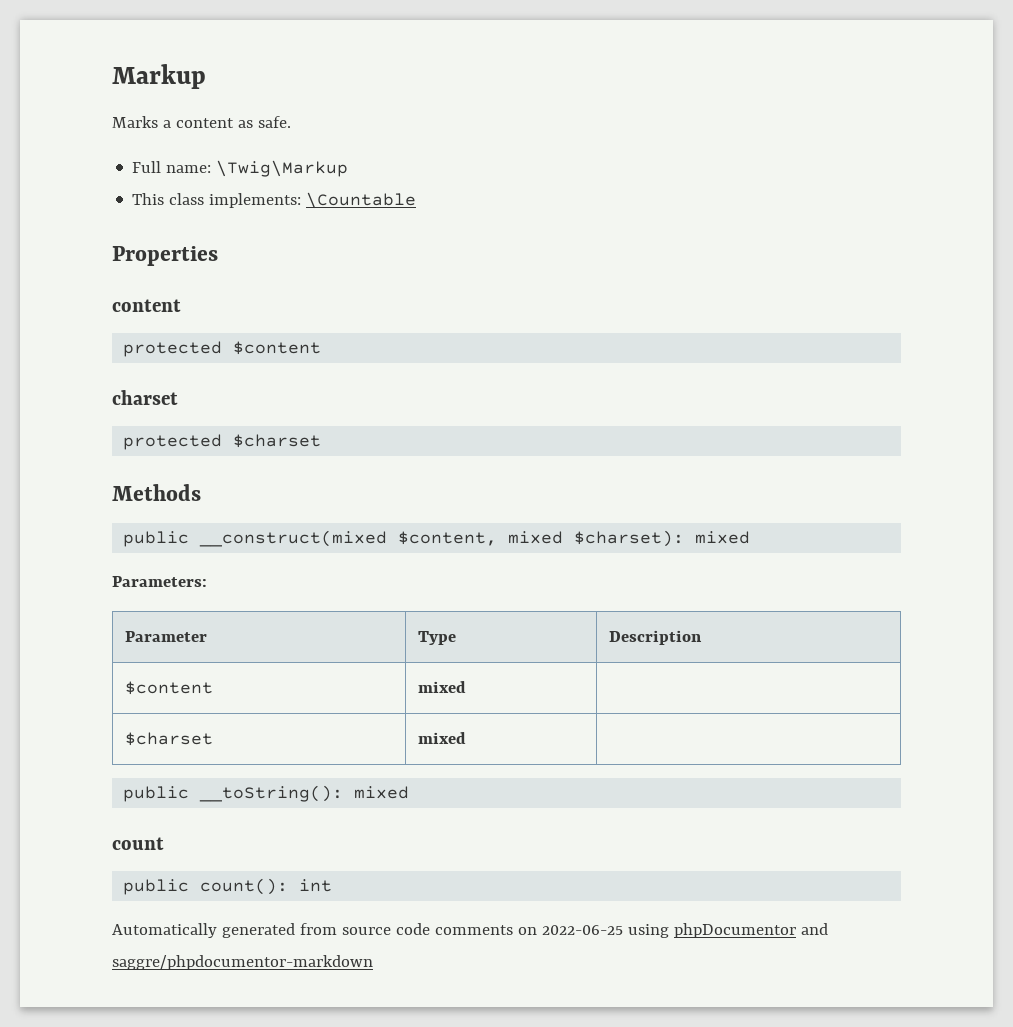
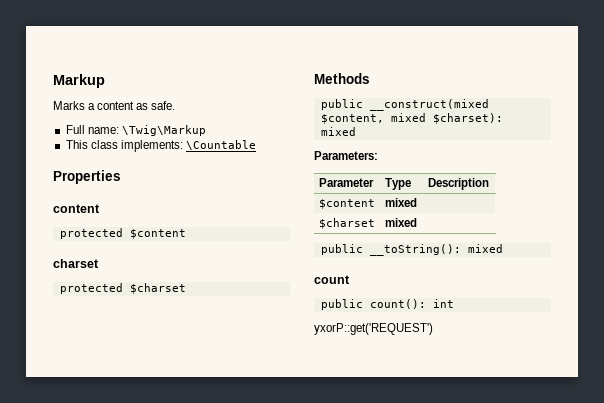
[112,923,828,938] [112,955,373,970] Automatically generated from source code comments on 2022-06-25 using phpDocumentor and saggre/phpdocumentor-markdown -> [314,323,433,335] yxorP::get('REQUEST')

